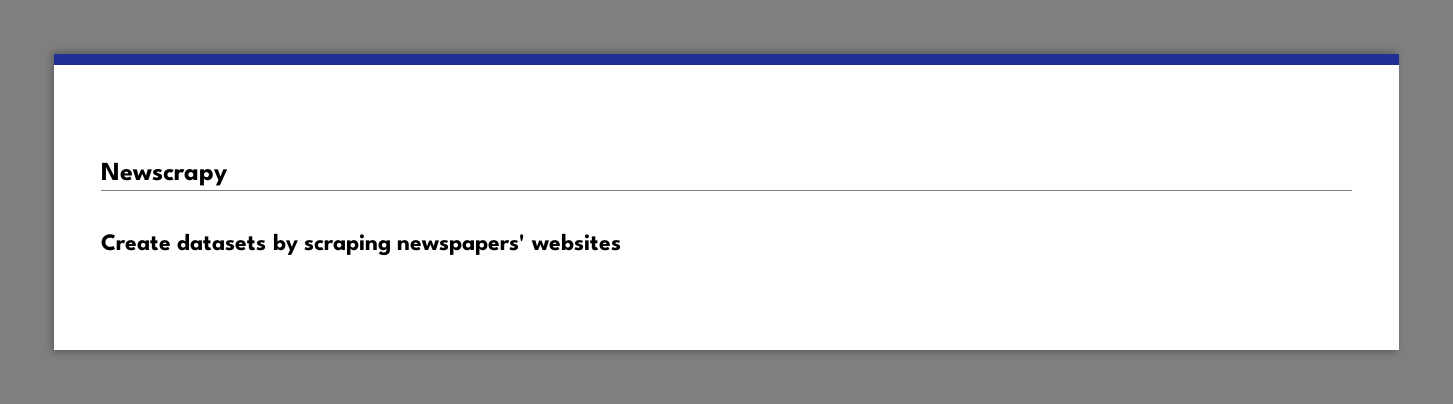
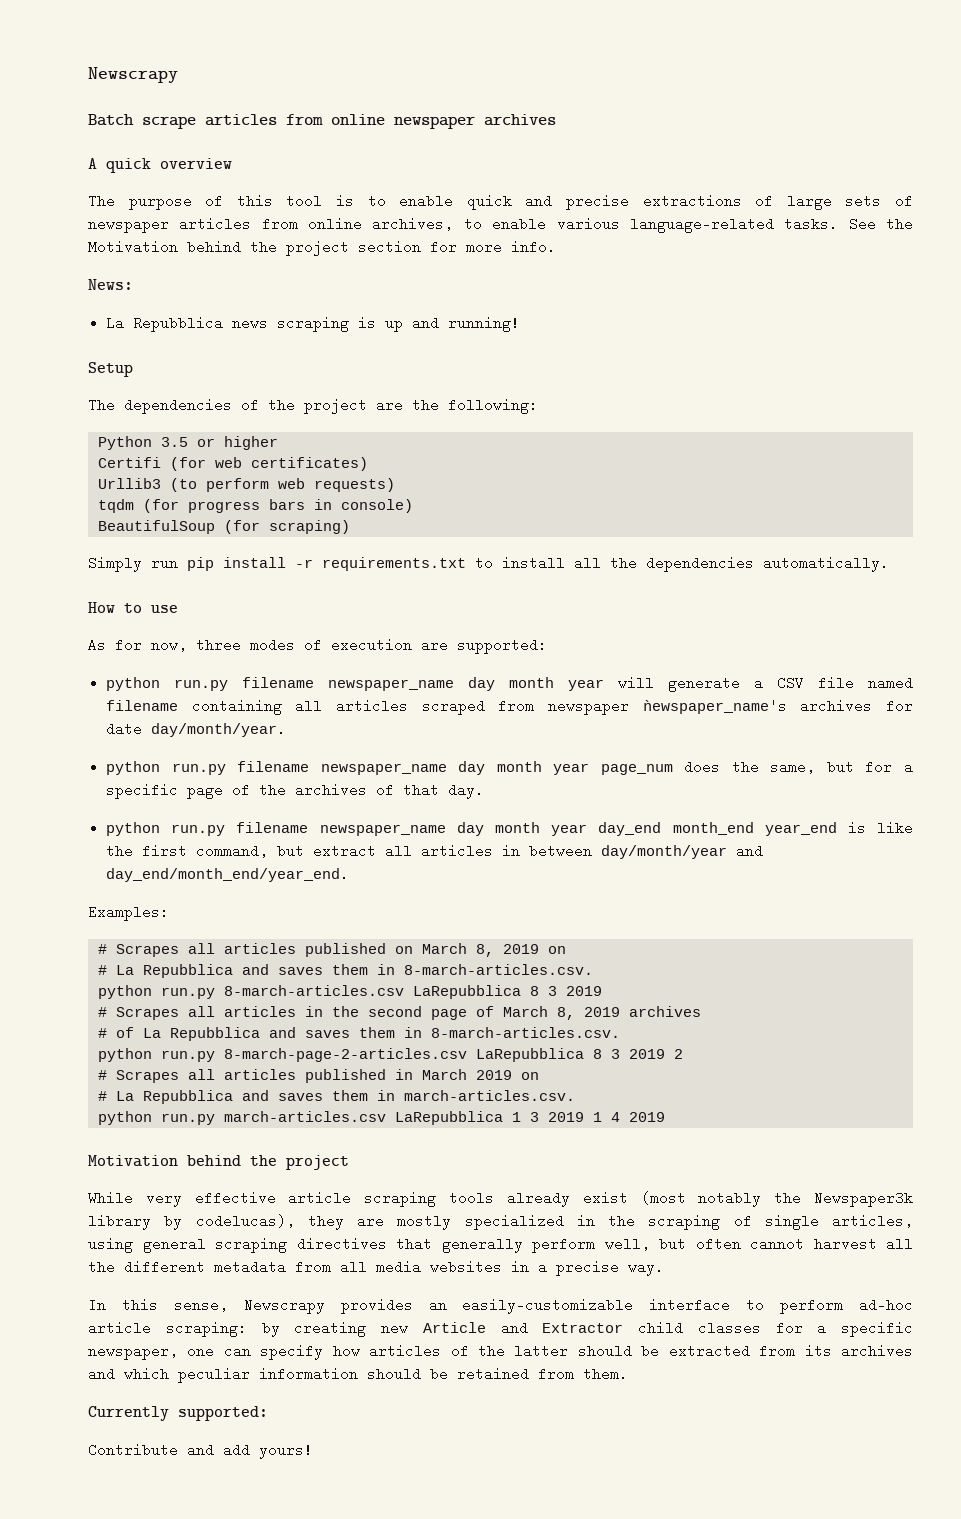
[101,233,621,256] Create datasets by scraping newspapers' websites -> [88,114,556,129] [88,158,232,173] [88,194,914,210] [88,217,914,233] [88,240,556,256] [88,279,133,290] [106,316,521,332] [88,362,133,377] [88,398,538,414] [97,436,278,450] [97,457,368,471] [97,478,395,492] [97,499,413,513] [97,520,350,534] [88,556,889,572] [88,602,178,613] [88,638,547,654] [106,676,913,692] [106,699,913,715] [106,722,287,737] [106,760,913,775] [106,783,485,799] [106,821,913,836] [106,844,764,859] [106,867,350,882] [88,905,169,921] [97,943,566,957] [97,964,593,978] [97,985,602,999] [97,1006,701,1020] [97,1027,620,1041] [97,1048,683,1062] [97,1069,539,1083] [97,1090,575,1104] [97,1111,665,1125] [88,1155,349,1170] [88,1191,914,1207] [88,1214,913,1230] [88,1237,913,1253] [88,1260,664,1276] [88,1298,913,1314] [88,1321,913,1337] [88,1344,914,1360] [88,1367,628,1383] [88,1406,268,1421] [88,1443,313,1459] Batch scrape articles from online newspaper archives // A quick overview // The purpose of this tool is to enable quick and precise extractions of large sets of newspaper articles from online archives, to enable various language-related tasks. See the Motivation behind the project section for more info. // News: // La Repubblica news scraping is up and running! // Setup // The dependencies of the project are the following: // Python 3.5 or higher // Certifi (for web certificates) // Urllib3 (to perform web requests) // tqdm (for progress bars in console) // BeautifulSoup (for scraping) // Simply run pip install -r requirements.txt to install all the dependencies automatically. // How to use // As for now, three modes of execution are supported: // python run.py filename newspaper_name day month year will generate a CSV file named filename containing all articles scraped from newspaper ǹewspaper_name's archives for date day/month/year. // python run.py filename newspaper_name day month year page_num does the same, but for a specific page of the archives of that day. // python run.py filename newspaper_name day month year day_end month_end year_end is like the first command, but extract all articles in between day/month/year and day_end/month_end/year_end. // Examples: // # Scrapes all articles published on March 8, 2019 on // # La Repubblica and saves them in 8-march-articles.csv. // python run.py 8-march-articles.csv LaRepubblica 8 3 2019 // # Scrapes all articles in the second page of March 8, 2019 archives // # of La Repubblica and saves them in 8-march-articles.csv. // python run.py 8-march-page-2-articles.csv LaRepubblica 8 3 2019 2 // # Scrapes all articles published in March 2019 on // # La Repubblica and saves them in march-articles.csv. // python run.py march-articles.csv LaRepubblica 1 3 2019 1 4 2019 // Motivation behind the project // While very effective article scraping tools already exist (most notably the Newspaper3k library by codelucas), they are mostly specialized in the scraping of single articles, using general scraping directives that generally perform well, but often cannot harvest all the different metadata from all media websites in a precise way. // In this sense, Newscrapy provides an easily-customizable interface to perform ad-hoc article scraping: by creating new Article and Extractor child classes for a specific newspaper, one can specify how articles of the latter should be extracted from its archives and which peculiar information should be retained from them. // Currently supported: // Contribute and add yours!

